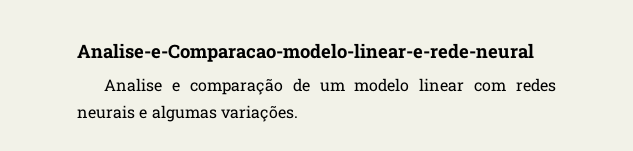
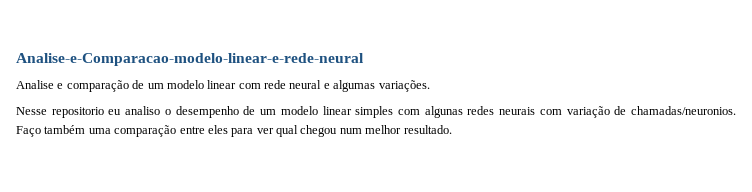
[516,78,556,92] [77,105,135,119] redes neurais -> [264,80,322,89] rede neural
(298, 113) none -> [16,106,736,118] [16,125,452,137] // Nesse repositorio eu analiso o desempenho de um modelo linear simples com algunas redes neurais com variação de chamadas/neuronios. Faço também uma comparação entre eles para ver qual chegou num melhor resultado.

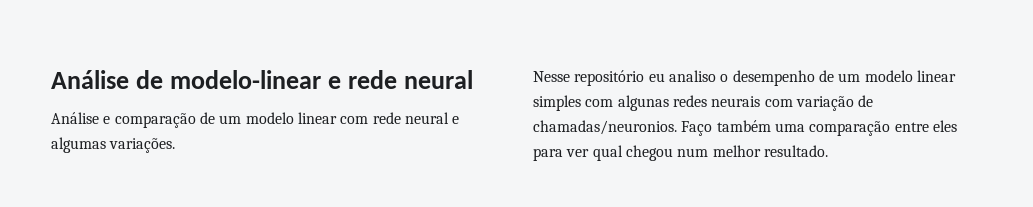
[16,53,364,66] [16,80,54,89] Analise-e-Comparacao-modelo-linear-e-rede-neural // Analise -> [51,70,474,89] [51,112,99,124] Análise de modelo-linear e rede neural // Análise
[51,107,104,118] repositorio -> [574,70,645,86] repositório

